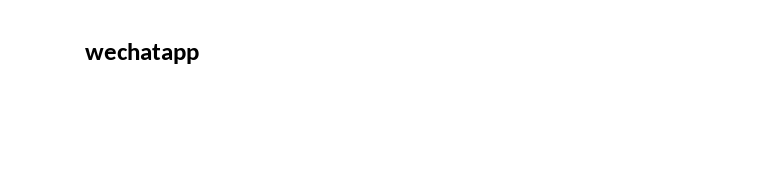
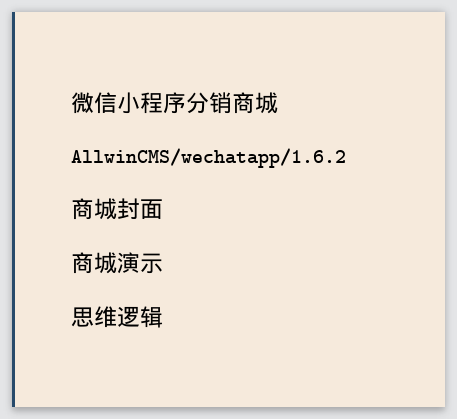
[85,43,199,64] wechatapp -> [71,92,278,114] [71,148,346,168] [71,198,163,220] [71,252,163,274] [71,306,163,328] 微信小程序分销商城 // AllwinCMS/wechatapp/1.6.2 // 商城封面 // 商城演示 // 思维逻辑

